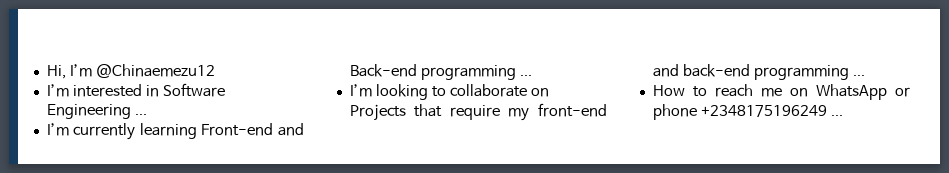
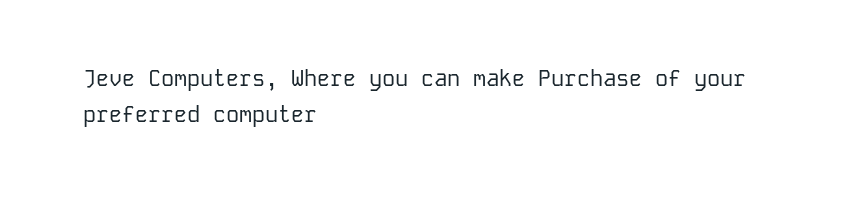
[46,64,215,79] [46,83,225,97] [46,104,147,119] [46,123,304,140] [349,64,532,80] [349,84,549,100] [349,103,607,121] [652,64,865,80] [652,84,910,100] [652,104,843,120] Hi, I’m @Chinaemezu12 // I’m interested in Software Engineering ... // I’m currently learning Front-end and Back-end programming ... // I’m looking to collaborate on Projects that require my front-end and back-end programming ... // How to reach me on WhatsApp or phone +2348175196249 ... -> [83,69,746,91] [83,105,317,127] Jeve Computers, Where you can make Purchase of your preferred computer

